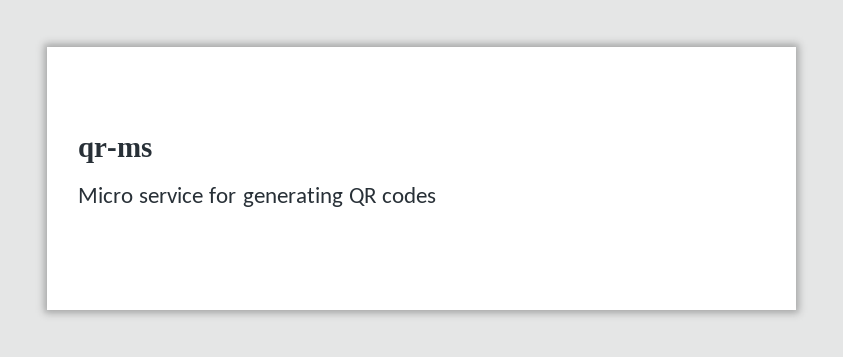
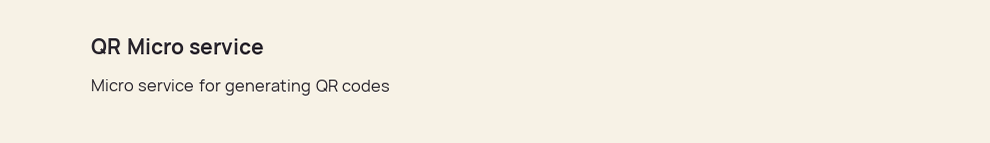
[78,142,152,163] qr-ms -> [91,38,266,56] QR Micro service

